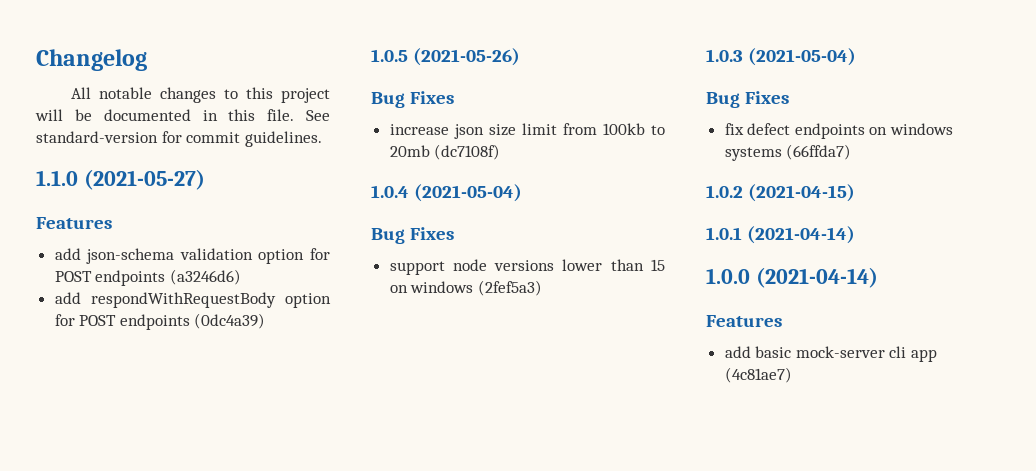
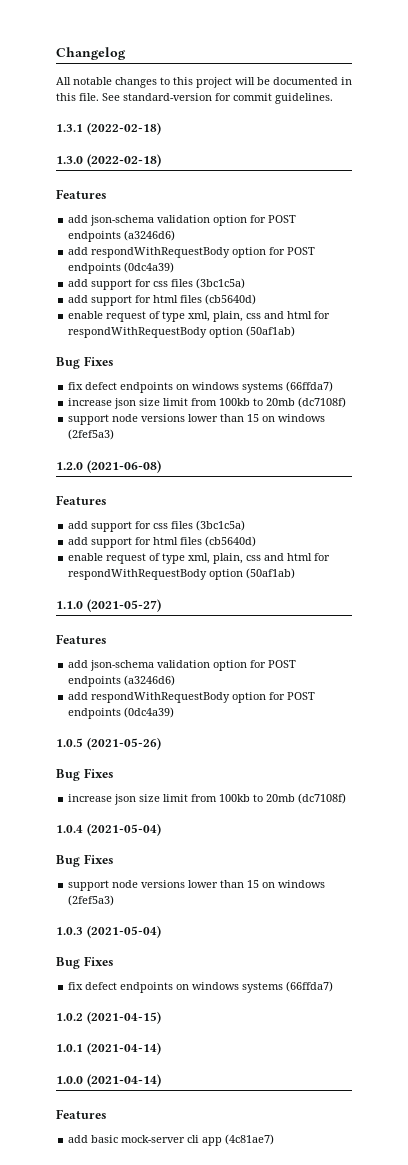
(322, 139) none -> [56,122,161,135] [56,154,161,167] [56,189,107,199] [68,215,297,226] [68,230,176,242] [68,247,316,258] [68,262,175,274] [68,278,246,290] [68,294,257,306] [68,311,331,322] [68,326,296,338] [56,356,114,369] [68,381,334,393] [68,397,347,409] [68,414,326,425] [68,429,115,440] [56,460,161,473] [56,495,107,505] [68,520,246,532] [68,536,257,548] [68,553,331,564] [68,568,296,580] // 1.3.1 (2022-02-18) // 1.3.0 (2022-02-18) // Features // add json-schema validation option for POST endpoints (a3246d6) // add respondWithRequestBody option for POST endpoints (0dc4a39) // add support for css files (3bc1c5a) // add support for html files (cb5640d) // enable request of type xml, plain, css and html for respondWithRequestBody option (50af1ab) // Bug Fixes // fix defect endpoints on windows systems (66ffda7) // increase json size limit from 100kb to 20mb (dc7108f) // support node versions lower than 15 on windows (2fef5a3) // 1.2.0 (2021-06-08) // Features // add support for css files (3bc1c5a) // add support for html files (cb5640d) // enable request of type xml, plain, css and html for respondWithRequestBody option (50af1ab)

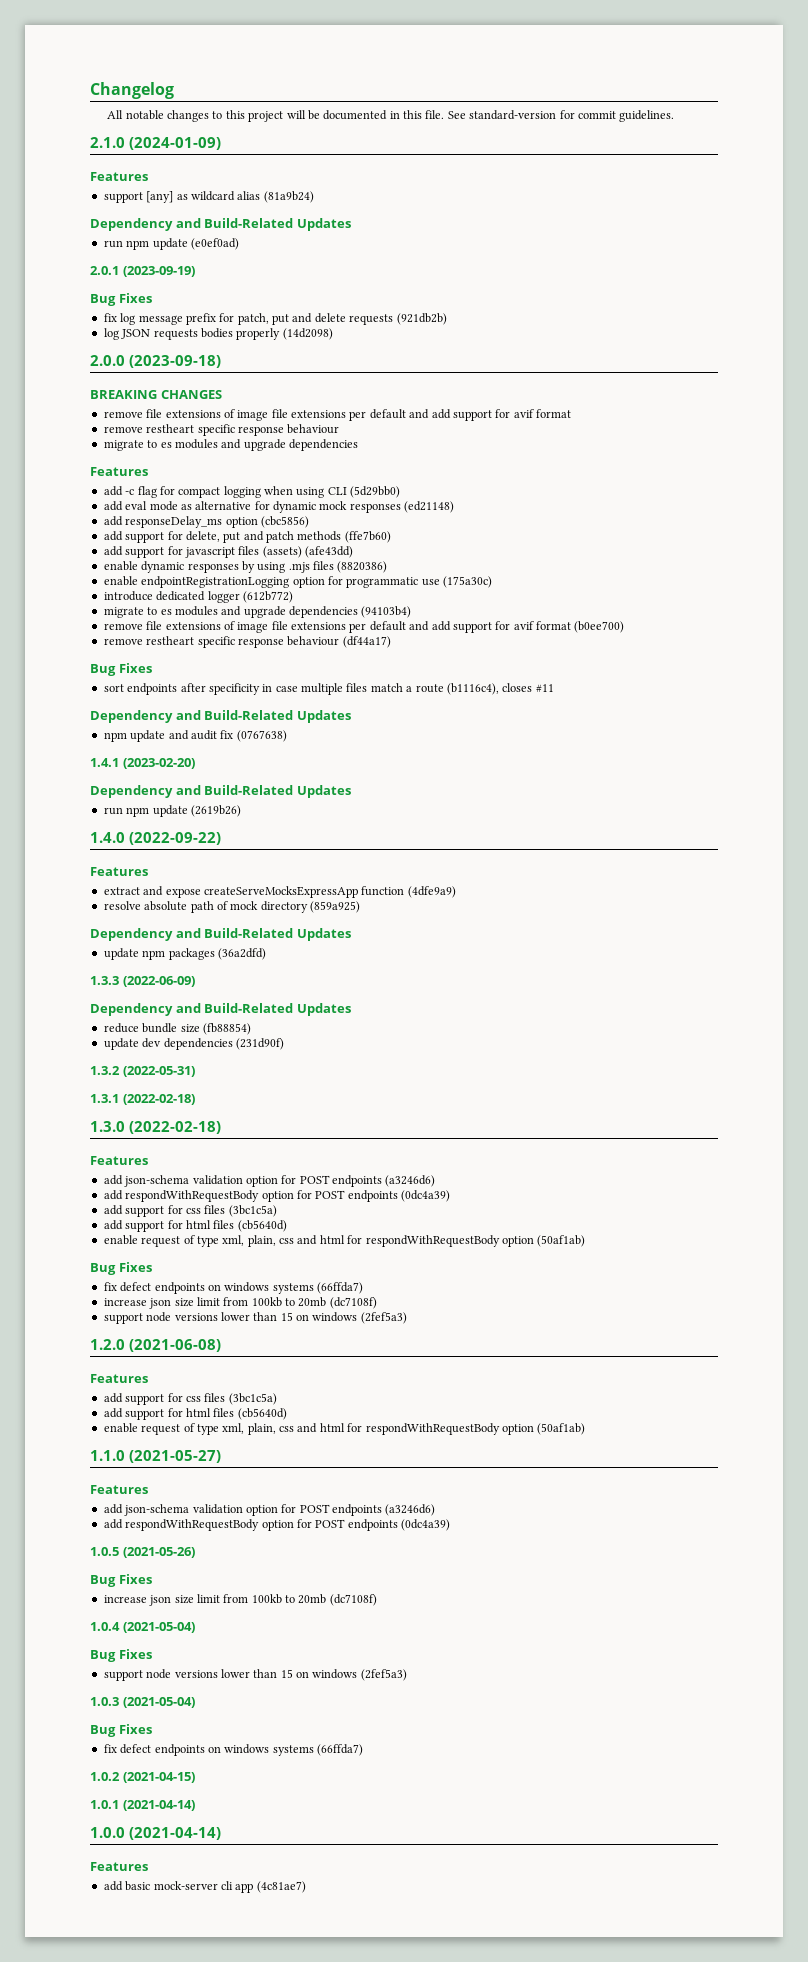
(333, 98) none -> [90,137,221,150] [90,172,148,181] [103,191,314,203] [90,218,351,231] [103,238,239,250] [90,266,195,277] [90,293,152,306] [103,313,447,325] [103,328,333,340] [90,355,221,368] [90,390,222,399] [103,409,571,421] [103,424,340,436] [103,439,358,451] [90,467,148,476] [103,486,401,498] [103,501,455,513] [103,516,309,528] [103,531,391,543] [103,546,353,558] [103,561,388,573] [103,576,492,588] [103,591,293,603] [103,606,412,618] [103,621,625,633] [103,636,391,648] [90,663,152,676] [103,683,554,695] [90,710,351,723] [103,730,287,742] [90,758,195,769] [90,785,351,798] [103,805,241,817] [90,832,221,845] [90,867,148,876] [103,886,456,898] [103,901,360,913] [90,928,351,941] [103,948,266,960] [90,976,195,987] [90,1003,351,1016] [103,1023,251,1035] [103,1038,284,1050] [90,1066,195,1077] // 2.1.0 (2024-01-09) // Features // support [any] as wildcard alias (81a9b24) // Dependency and Build-Related Updates // run npm update (e0ef0ad) // 2.0.1 (2023-09-19) // Bug Fixes // fix log message prefix for patch, put and delete requests (921db2b) // log JSON requests bodies properly (14d2098) // 2.0.0 (2023-09-18) // BREAKING CHANGES // remove file extensions of image file extensions per default and add support for avif format // remove restheart specific response behaviour // migrate to es modules and upgrade dependencies // Features // add -c flag for compact logging when using CLI (5d29bb0) // add eval mode as alternative for dynamic mock responses (ed21148) // add responseDelay_ms option (cbc5856) // add support for delete, put and patch methods (ffe7b60) // add support for javascript files (assets) (afe43dd) // enable dynamic responses by using .mjs files (8820386) // enable endpointRegistrationLogging option for programmatic use (175a30c) // introduce dedicated logger (612b772) // migrate to es modules and upgrade dependencies (94103b4) // remove file extensions of image file extensions per default and add support for avif format (b0ee700) // remove restheart specific response behaviour (df44a17) // Bug Fixes // sort endpoints after specificity in case multiple files match a route (b1116c4), closes #11 // Dependency and Build-Related Updates // npm update and audit fix (0767638) // 1.4.1 (2023-02-20) // Dependency and Build-Related Updates // run npm update (2619b26) // 1.4.0 (2022-09-22) // Features // extract and expose createServeMocksExpressApp function (4dfe9a9) // resolve absolute path of mock directory (859a925) // Dependency and Build-Related Updates // update npm packages (36a2dfd) // 1.3.3 (2022-06-09) // Dependency and Build-Related Updates // reduce bundle size (fb88854) // update dev dependencies (231d90f) // 1.3.2 (2022-05-31)

